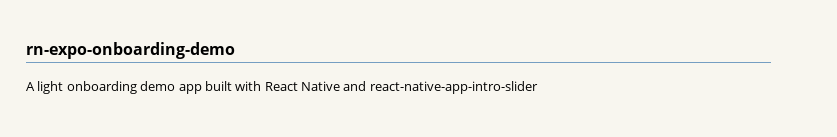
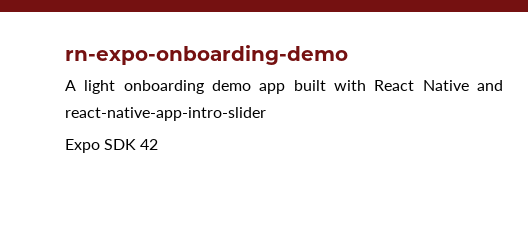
(538, 87) none -> [65,139,159,153] // Expo SDK 42

